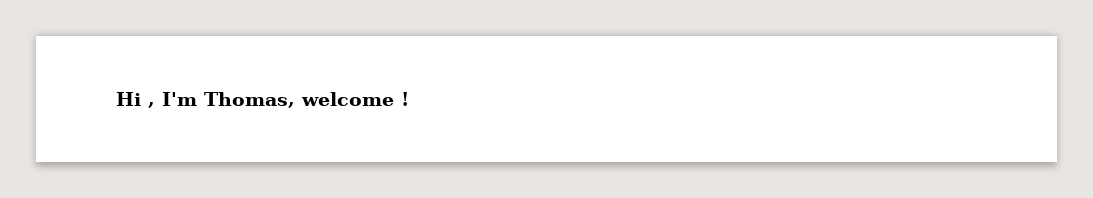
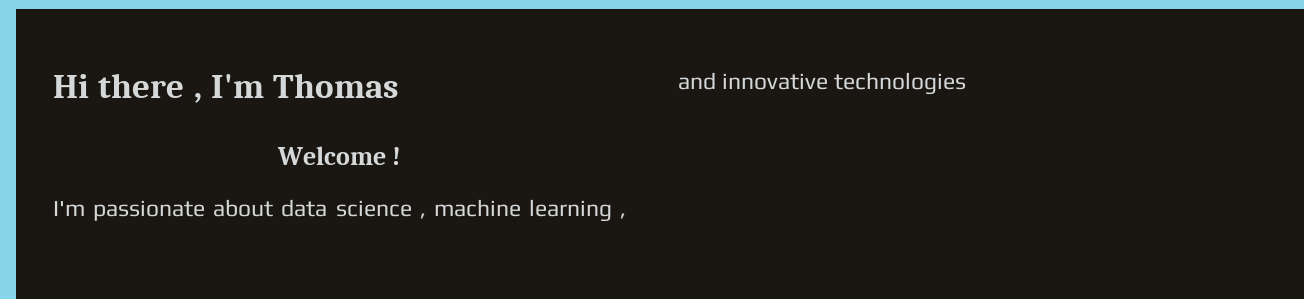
(141, 99) none -> [98,73,185,98] there
[204,92,394,108] Thomas, welcome -> [273,73,400,98] [276,146,386,165] Thomas // Welcome
(409, 99) none -> [53,199,626,222] [678,72,967,95] // I'm passionate about data science , machine learning , and innovative technologies

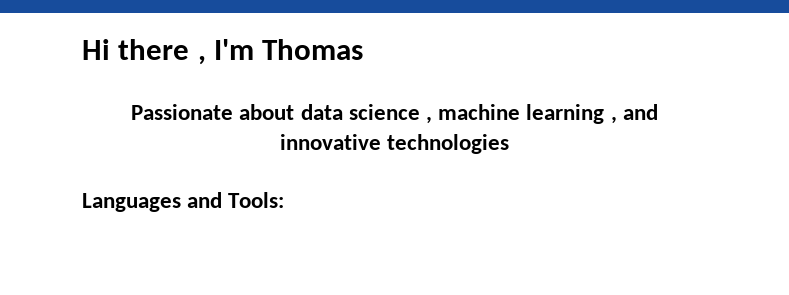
[276,146,402,165] [53,200,206,221] Welcome ! // I'm passionate -> [131,104,234,120] Passionate
(967, 83) none -> [82,192,285,212] // Languages and Tools:

